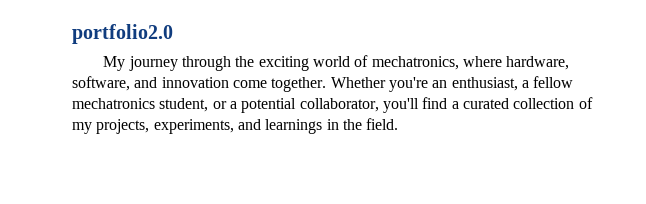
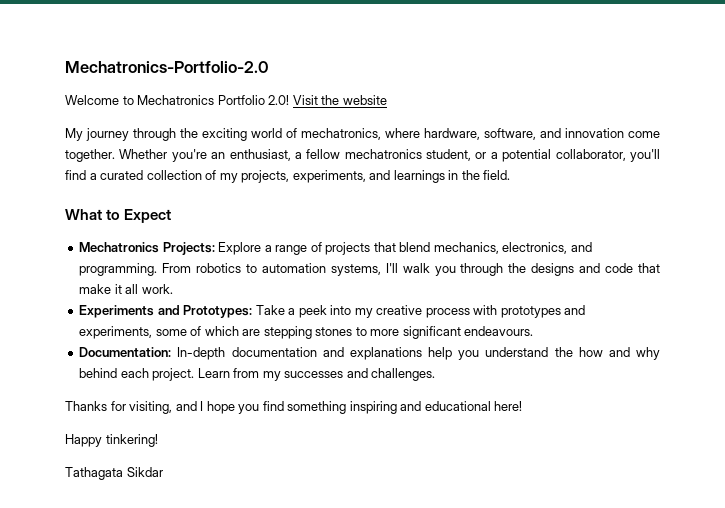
[72,24,173,44] portfolio2.0 -> [65,61,269,73] [65,95,387,105] Mechatronics-Portfolio-2.0 // Welcome to Mechatronics Portfolio 2.0! Visit the website
(399, 124) none -> [65,209,172,223] [79,242,592,255] [79,263,660,276] [79,284,173,294] [79,305,586,318] [79,326,534,339] [79,347,661,360] [79,368,436,381] [65,401,523,414] [65,434,158,447] [65,467,163,480] // What to Expect // Mechatronics Projects: Explore a range of projects that blend mechanics, electronics, and programming. From robotics to automation systems, I'll walk you through the designs and code that make it all work. // Experiments and Prototypes: Take a peek into my creative process with prototypes and experiments, some of which are stepping stones to more significant endeavours. // Documentation: In-depth documentation and explanations help you understand the how and why behind each project. Learn from my successes and challenges. // Thanks for visiting, and I hope you find something inspiring and educational here! // Happy tinkering! // Tathagata Sikdar

